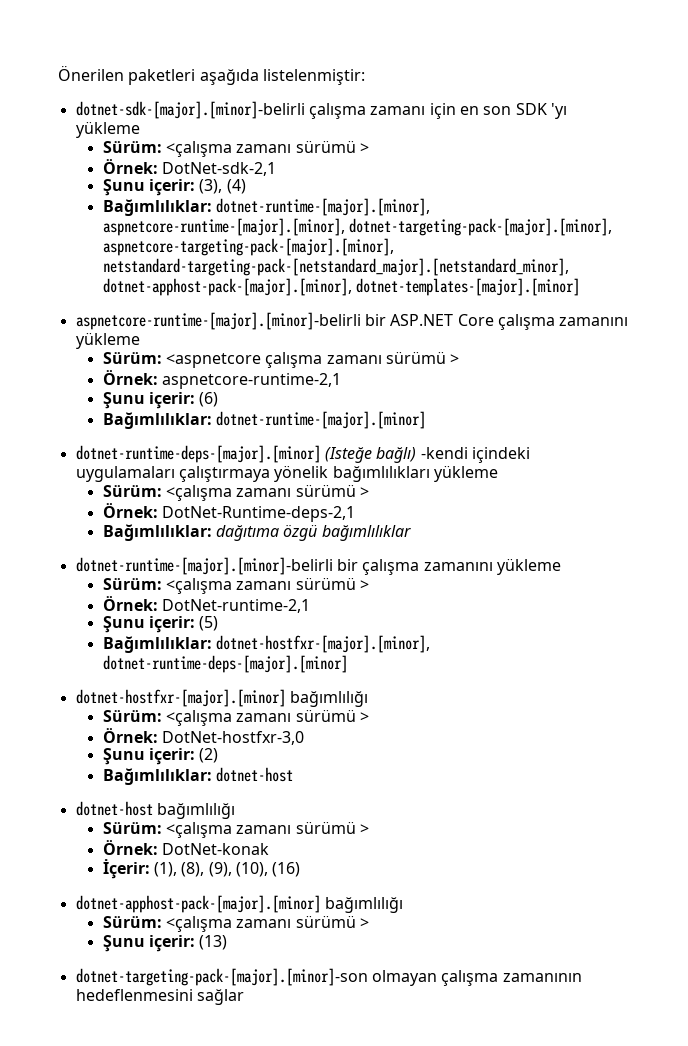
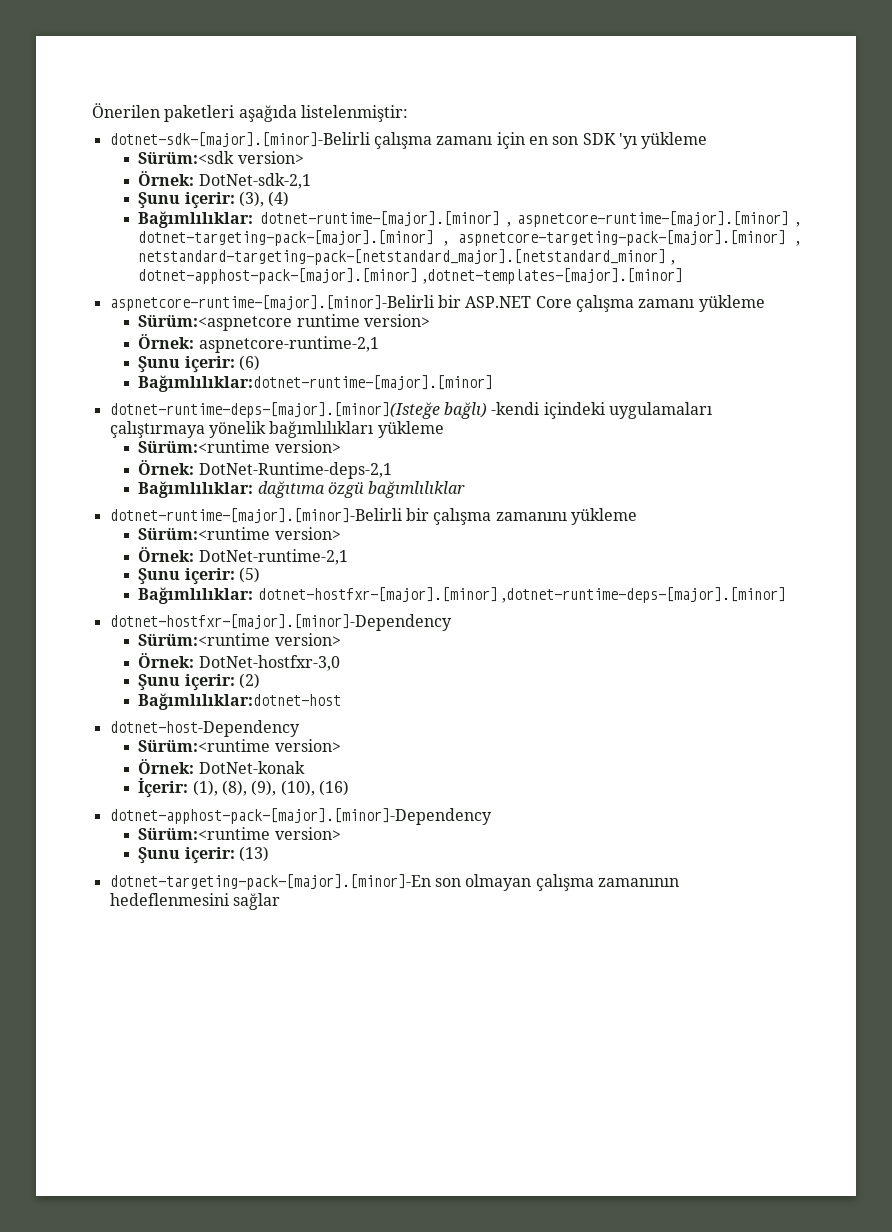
[75,101,305,119] dotnet-sdk-[major].[minor]-belirli -> [109,132,370,147] dotnet-sdk-[major].[minor]-Belirli
[102,140,369,157] Sürüm: <çalışma zamanı sürümü > -> [138,151,304,164] Sürüm:<sdk version>
[215,198,430,216] [102,218,612,236] [102,238,394,256] [102,258,569,276] [102,278,580,296] [75,312,361,330] dotnet-runtime-[major].[minor], aspnetcore-runtime-[major].[minor], dotnet-targeting-pack-[major].[minor], aspnetcore-targeting-pack-[major].[minor], netstandard-targeting-pack-[netstandard_major].[netstandard_minor], dotnet-apphost-pack-[major].[minor], dotnet-templates-[major].[minor] // aspnetcore-runtime-[major].[minor]-belirli -> [259,211,801,227] [138,230,800,246] [138,249,675,265] [138,268,683,284] [109,295,434,311] dotnet-runtime-[major].[minor] , aspnetcore-runtime-[major].[minor] , dotnet-targeting-pack-[major].[minor] , aspnetcore-targeting-pack-[major].[minor] , netstandard-targeting-pack-[netstandard_major].[netstandard_minor] , dotnet-apphost-pack-[major].[minor] ,dotnet-templates-[major].[minor] // aspnetcore-runtime-[major].[minor]-Belirli
[559,317,629,326] [75,332,140,349] [102,351,460,368] zamanını yükleme // Sürüm: <aspnetcore çalışma zamanı sürümü > -> [638,295,765,312] [138,314,430,331] zamanı yükleme // Sürüm:<aspnetcore runtime version>
[102,411,426,429] [75,445,372,463] Bağımlılıklar: dotnet-runtime-[major].[minor] // dotnet-runtime-deps-[major].[minor] (Isteğe -> [138,375,494,392] [109,402,440,419] Bağımlılıklar:dotnet-runtime-[major].[minor] // dotnet-runtime-deps-[major].[minor](Isteğe
[102,484,369,501] Sürüm: <çalışma zamanı sürümü > -> [138,440,341,453] Sürüm:<runtime version>
[75,557,333,575] dotnet-runtime-[major].[minor]-belirli -> [109,508,402,523] dotnet-runtime-[major].[minor]-Belirli
[102,577,369,594] Sürüm: <çalışma zamanı sürümü > -> [138,527,341,540] Sürüm:<runtime version>
[215,635,430,653] [102,655,348,673] [75,689,368,707] [102,709,369,726] dotnet-hostfxr-[major].[minor], dotnet-runtime-deps-[major].[minor] // dotnet-hostfxr-[major].[minor] bağımlılığı // Sürüm: <çalışma zamanı sürümü > -> [257,587,786,603] [109,614,452,631] [138,633,341,646] dotnet-hostfxr-[major].[minor] ,dotnet-runtime-deps-[major].[minor] // dotnet-hostfxr-[major].[minor]-Dependency // Sürüm:<runtime version>
[102,767,293,785] [75,801,235,819] [102,821,369,838] Bağımlılıklar: dotnet-host // dotnet-host bağımlılığı // Sürüm: <çalışma zamanı sürümü > -> [138,693,342,710] [109,720,300,737] [138,739,341,752] Bağımlılıklar:dotnet-host // dotnet-host-Dependency // Sürüm:<runtime version>
[75,895,403,913] [102,915,369,932] dotnet-apphost-pack-[major].[minor] bağımlılığı // Sürüm: <çalışma zamanı sürümü > -> [109,808,492,825] [138,827,341,840] dotnet-apphost-pack-[major].[minor]-Dependency // Sürüm:<runtime version>
[75,968,368,986] dotnet-targeting-pack-[major].[minor]-son -> [109,874,461,890] dotnet-targeting-pack-[major].[minor]-En son

